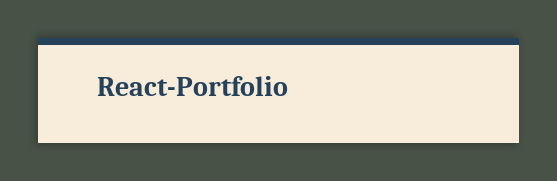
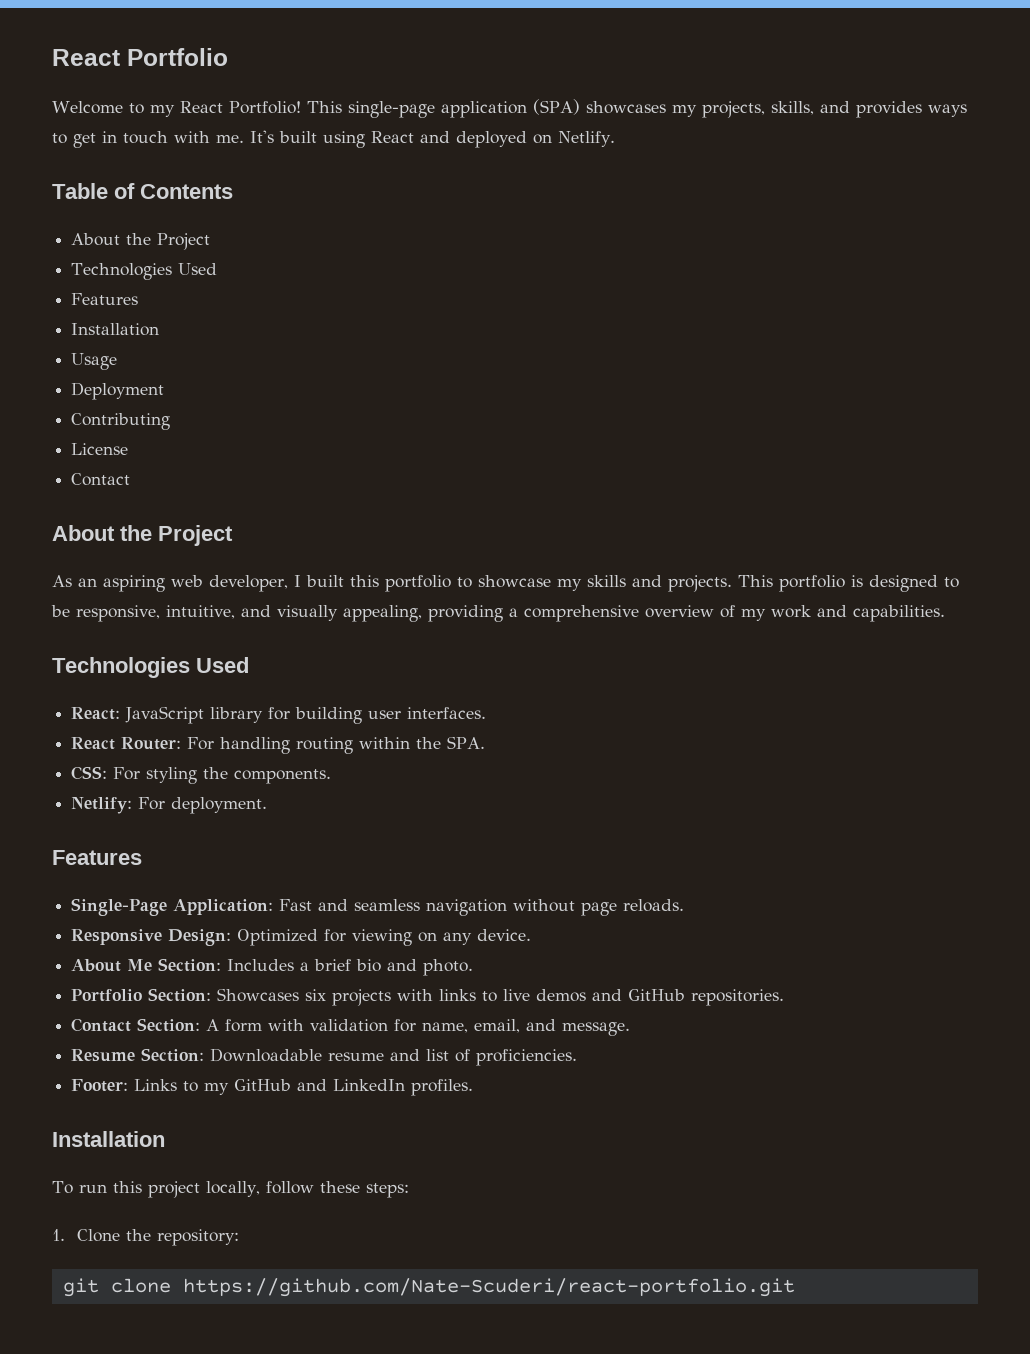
[97,76,288,96] React-Portfolio -> [52,48,228,66] [52,99,967,118] [52,130,615,148] [52,183,233,199] [71,233,211,250] [71,263,218,280] [71,293,139,305] [71,323,160,336] [71,353,118,370] [71,382,165,400] [71,413,171,430] [71,443,129,455] [71,473,131,486] [52,525,233,546] [52,575,959,592] [51,605,945,622] [52,657,249,678] [71,706,487,724] [71,736,486,754] [71,766,332,784] [71,797,268,814] [52,850,142,865] [71,898,685,916] [71,929,532,946] [71,958,474,976] [71,988,785,1006] [71,1018,631,1036] [71,1048,578,1066] [71,1079,474,1096] [52,1131,165,1147] [52,1181,409,1198] [52,1229,240,1246] [62,1278,795,1297] React Portfolio // Welcome to my React Portfolio! This single-page application (SPA) showcases my projects, skills, and provides ways to get in touch with me. It's built using React and deployed on Netlify. // Table of Contents // About the Project // Technologies Used // Features // Installation // Usage // Deployment // Contributing // License // Contact // About the Project // As an aspiring web developer, I built this portfolio to showcase my skills and projects. This portfolio is designed to be responsive, intuitive, and visually appealing, providing a comprehensive overview of my work and capabilities. // Technologies Used // React: JavaScript library for building user interfaces. // React Router: For handling routing within the SPA. // CSS: For styling the components. // Netlify: For deployment. // Features // Single-Page Application: Fast and seamless navigation without page reloads. // Responsive Design: Optimized for viewing on any device. // About Me Section: Includes a brief bio and photo. // Portfolio Section: Showcases six projects with links to live demos and GitHub repositories. // Contact Section: A form with validation for name, email, and message. // Resume Section: Downloadable resume and list of proficiencies. // Footer: Links to my GitHub and LinkedIn profiles. // Installation // To run this project locally, follow these steps: // 1. Clone the repository: // git clone https://github.com/Nate-Scuderi/react-portfolio.git

